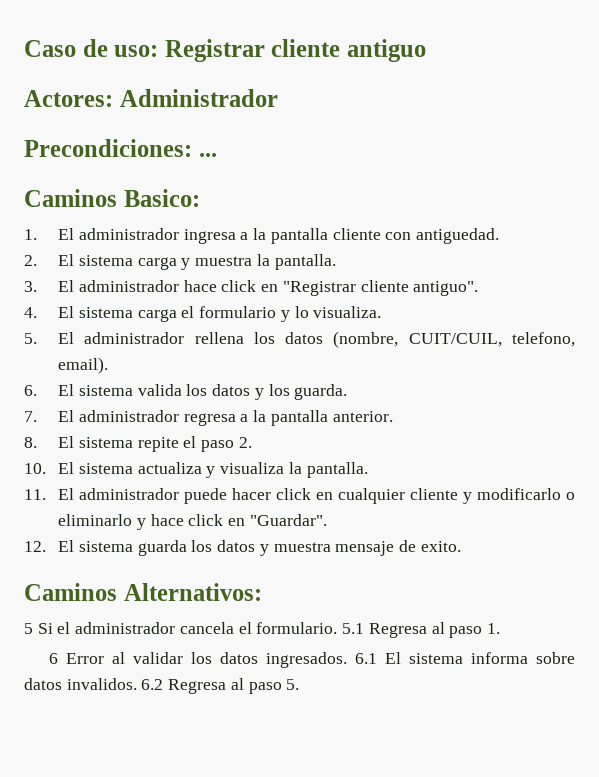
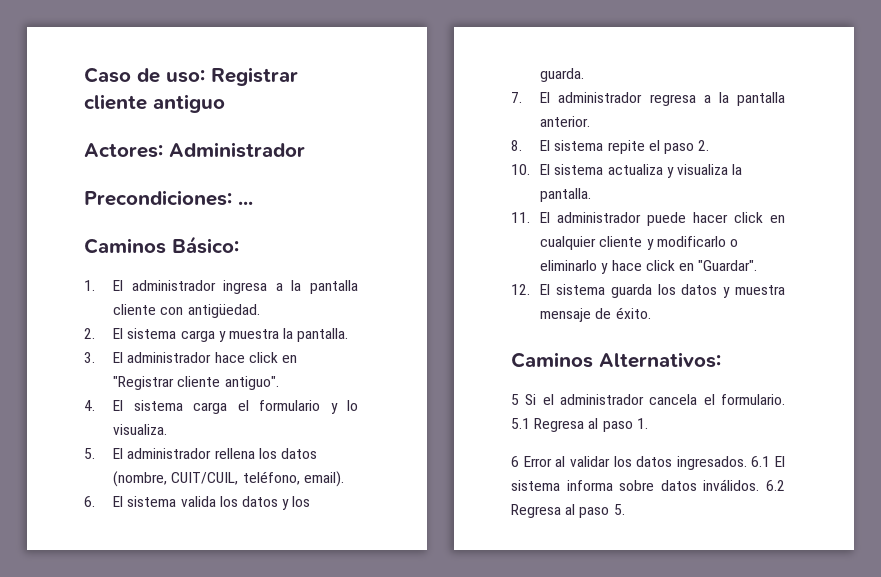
[123,189,200,207] Basico: -> [172,236,239,254] Básico:
[416,228,500,244] antiguedad. -> [187,304,260,318] antigüedad.
[512,332,575,347] telefono, -> [242,471,300,485] teléfono,
[420,541,461,552] exito. -> [615,307,651,319] éxito.
[66,678,137,690] invalidos. -> [703,479,760,491] inválidos.

